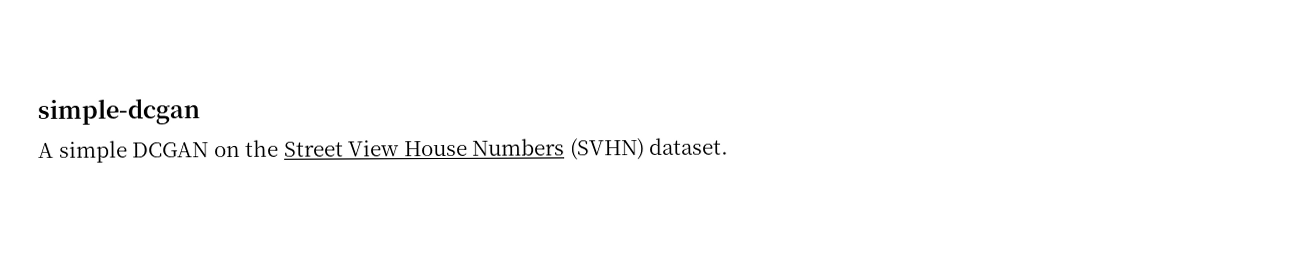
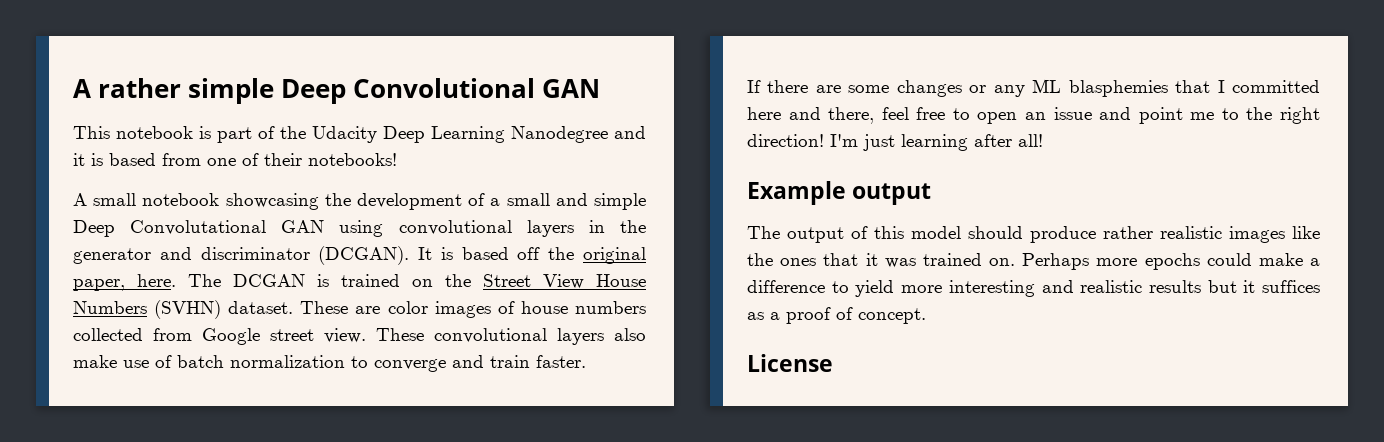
[37,98,200,125] [38,140,210,163] simple-dcgan // A simple DCGAN -> [73,78,601,104] [73,126,646,143] [73,153,397,166] [73,193,646,210] [73,220,646,237] [73,246,646,265] [73,274,400,291] A rather simple Deep Convolutional GAN // This notebook is part of the Udacity Deep Learning Nanodegree and it is based from one of their notebooks! // A small notebook showcasing the development of a small and simple Deep Convolutational GAN using convolutional layers in the generator and discriminator (DCGAN). It is based off the original paper, here. The DCGAN is trained
(730, 146) none -> [300,301,646,318] [73,328,646,345] [73,355,586,372] [747,79,1320,97] [747,107,1320,124] [747,134,1043,151] [747,181,932,205] [747,226,1320,243] [747,253,1320,270] [747,280,1320,297] [747,307,926,324] [747,354,833,372] These are color images of house numbers collected from Google street view. These convolutional layers also make use of batch normalization to converge and train faster. // If there are some changes or any ML blasphemies that I committed here and there, feel free to open an issue and point me to the right direction! I'm just learning after all! // Example output // The output of this model should produce rather realistic images like the ones that it was trained on. Perhaps more epochs could make a difference to yield more interesting and realistic results but it suffices as a proof of concept. // License

